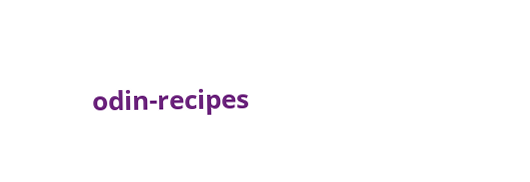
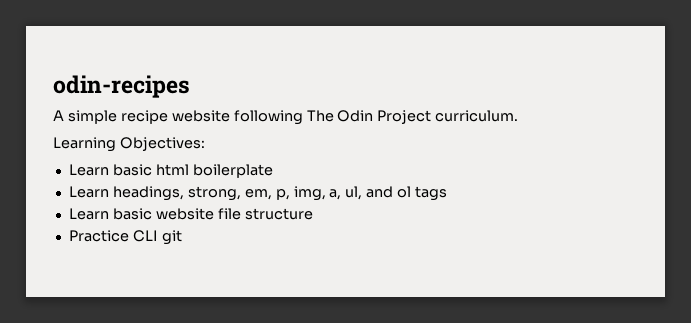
(250, 102) none -> [53,110,519,125] [53,137,205,152] [68,164,273,178] [68,186,448,201] [68,208,313,220] [68,230,182,245] // A simple recipe website following The Odin Project curriculum. // Learning Objectives: // Learn basic html boilerplate // Learn headings, strong, em, p, img, a, ul, and ol tags // Learn basic website file structure // Practice CLI git

